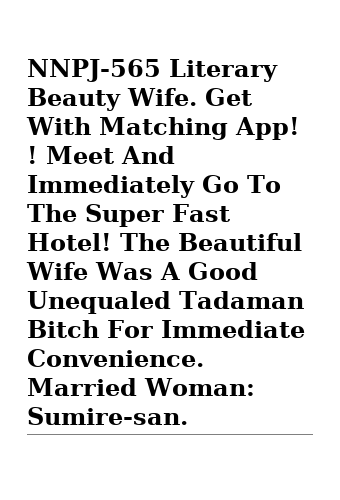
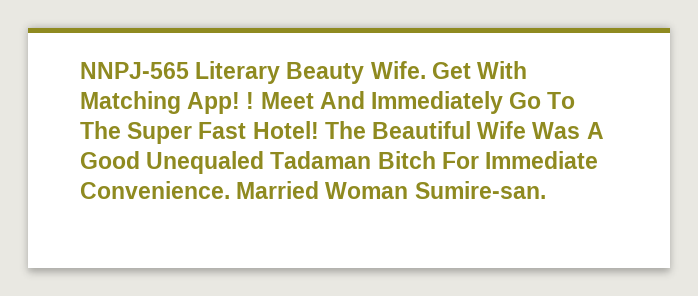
[144,378,255,396] Woman: -> [325,182,409,199] Woman

